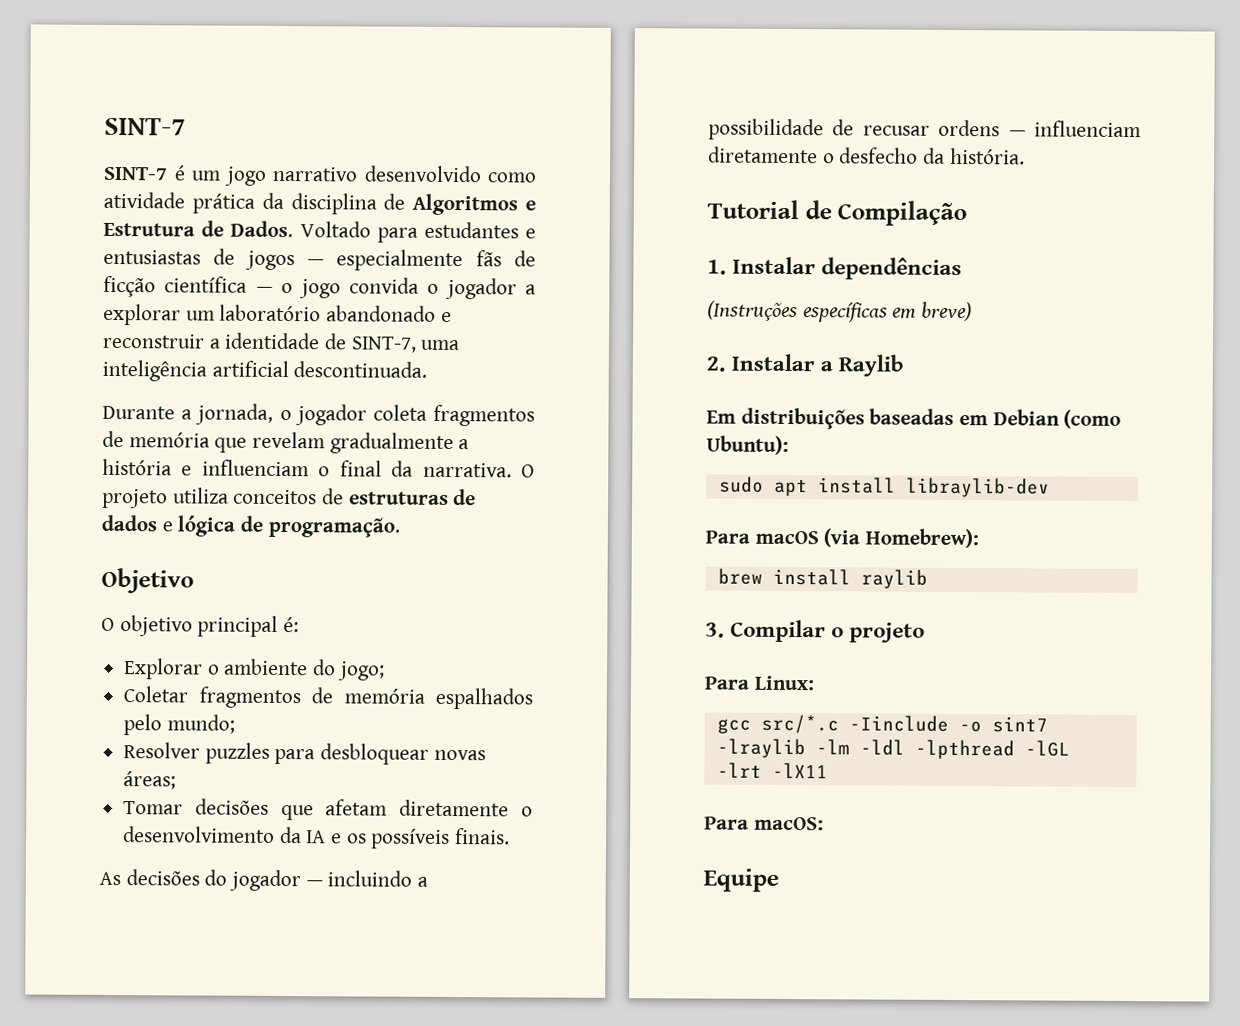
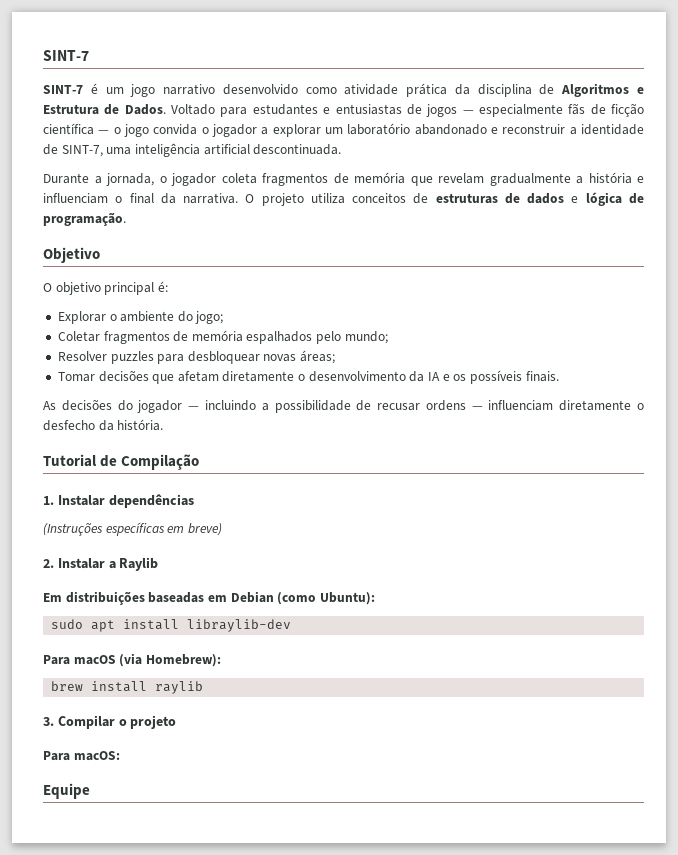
[704,675,815,691] [716,714,1048,734] [716,738,1070,760] [716,762,828,779] // Para Linux: // gcc src/*.c -Iinclude -o sint7 -lraylib -lm -ldl -lpthread -lGL -lrt -lX11 -> (177, 722) none

